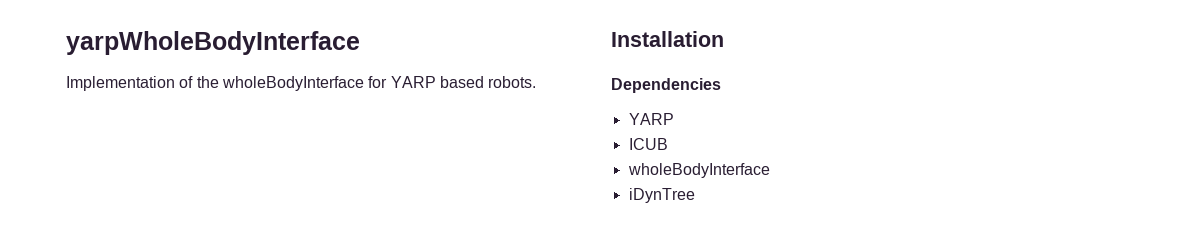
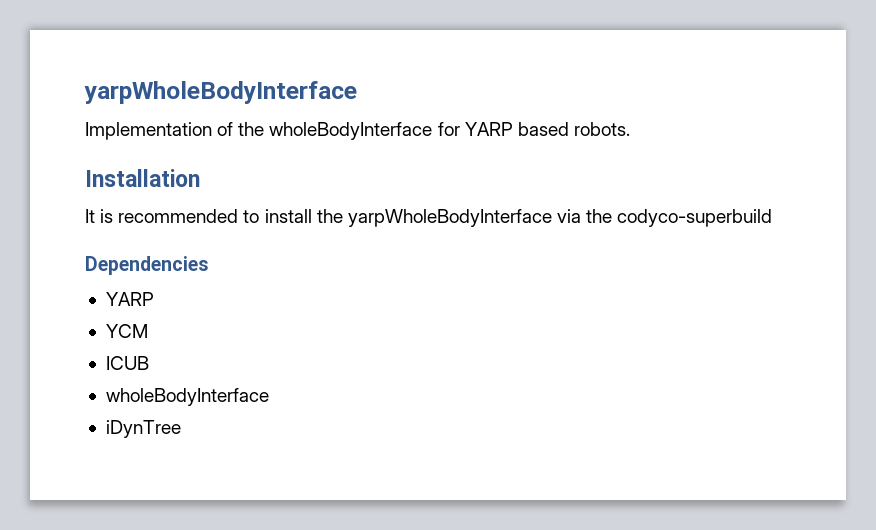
(724, 39) none -> [85,209,773,227] // It is recommended to install the yarpWholeBodyInterface via the codyco-superbuild
(674, 119) none -> [105,324,148,338] // YCM

